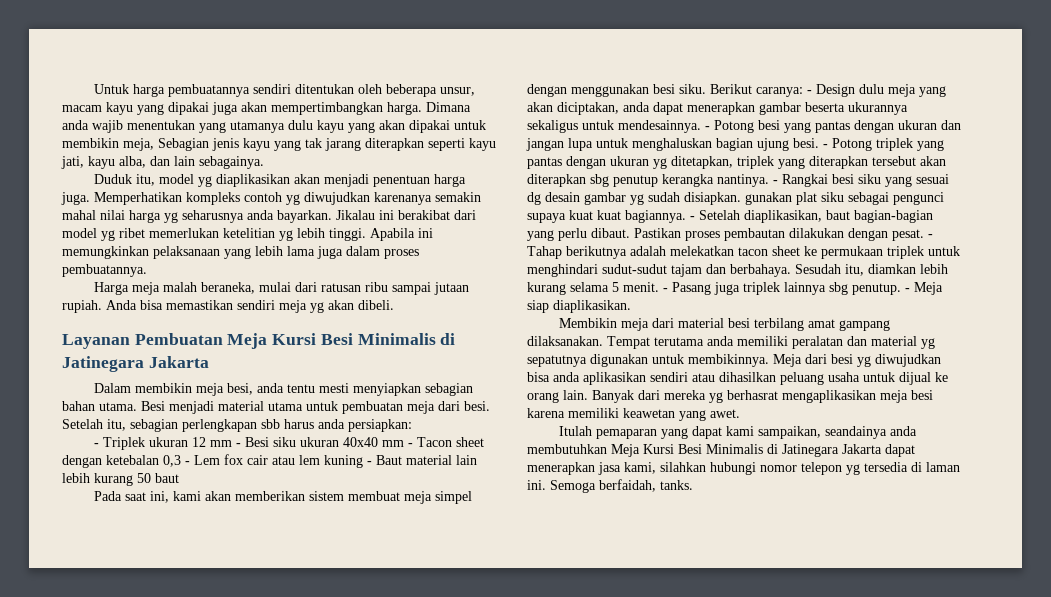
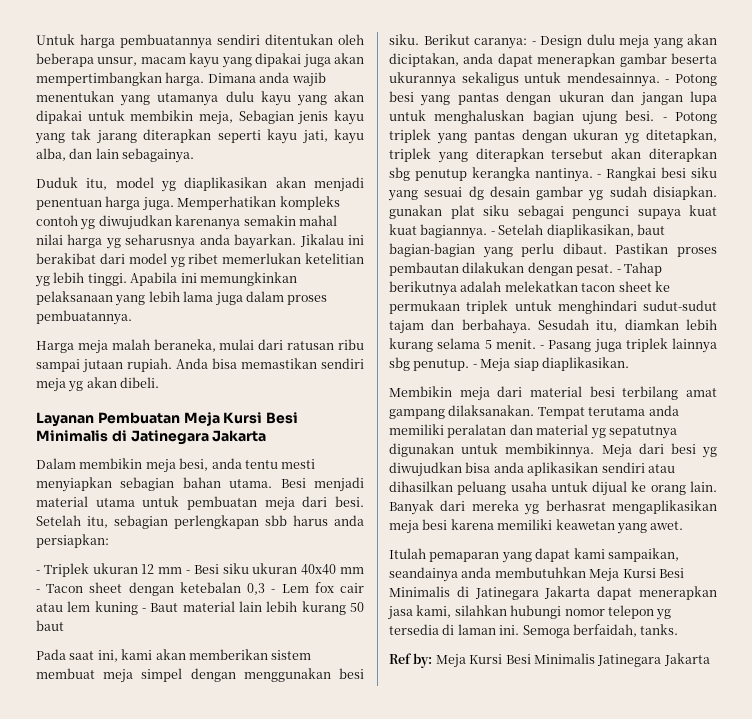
(693, 485) none -> [389,653,710,668] // Ref by: Meja Kursi Besi Minimalis Jatinegara Jakarta

